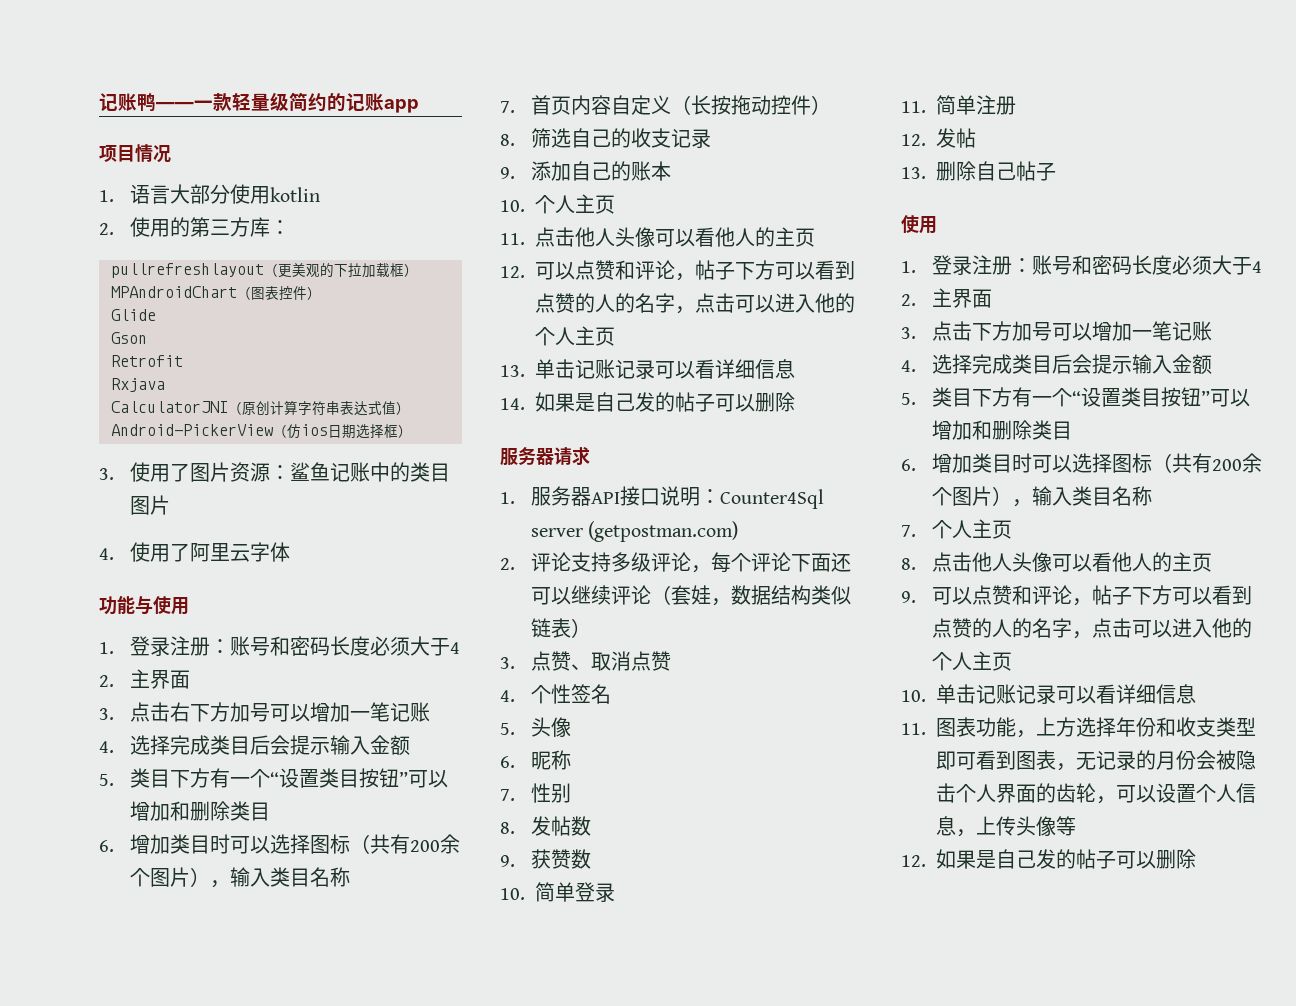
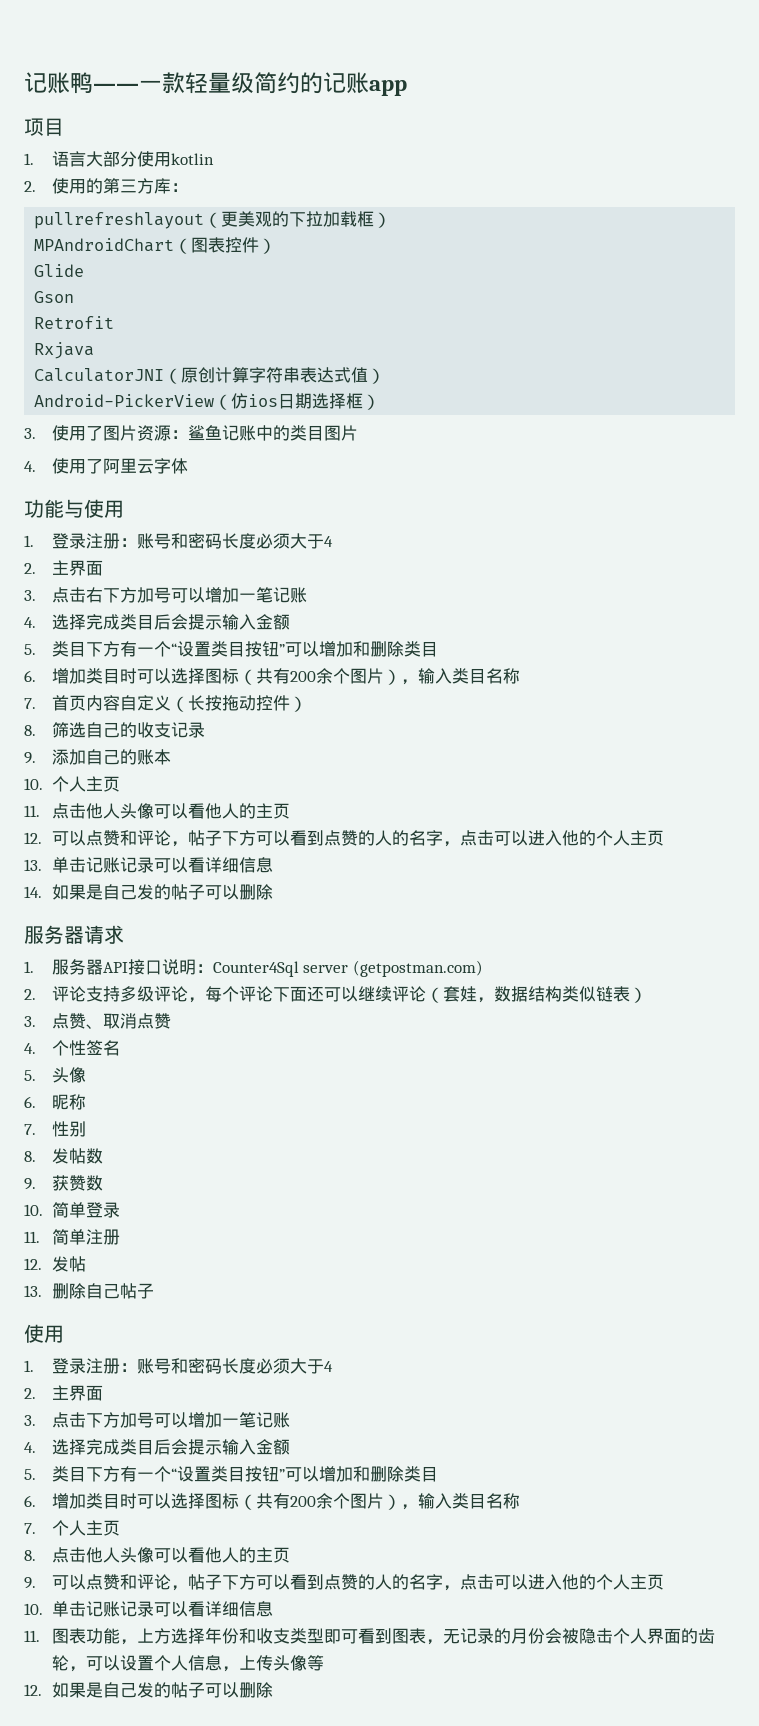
[135,144,171,163] 情况 -> (64, 127) none

